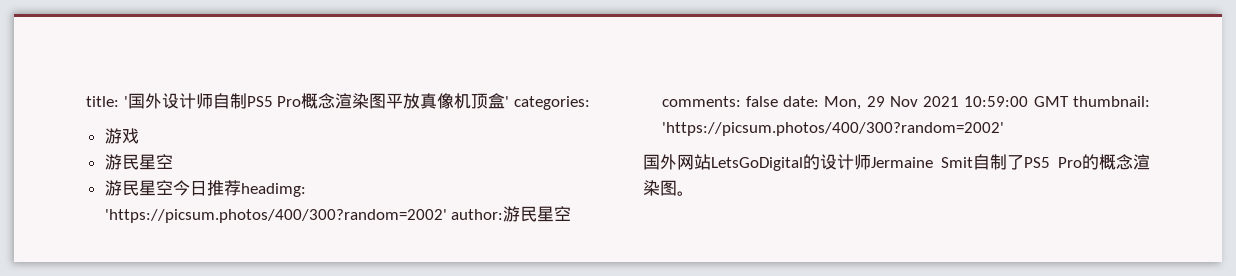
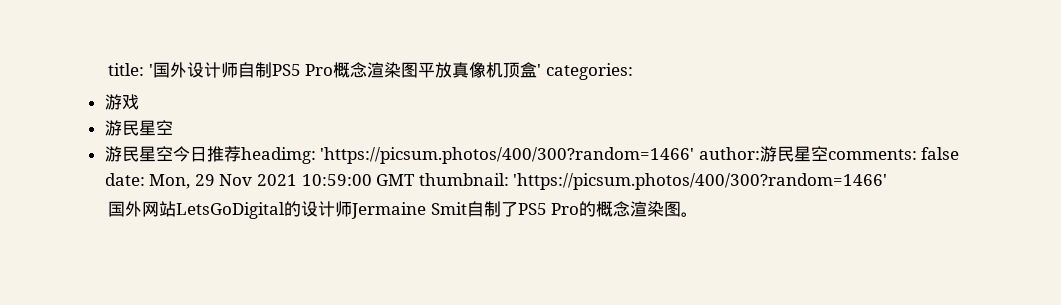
[104,209,447,223] 'https://picsum.photos/400/300?random=2002' -> [320,147,695,164] 'https://picsum.photos/400/300?random=1466'
[661,122,1004,136] 'https://picsum.photos/400/300?random=2002' -> [513,173,888,190] 'https://picsum.photos/400/300?random=1466'

